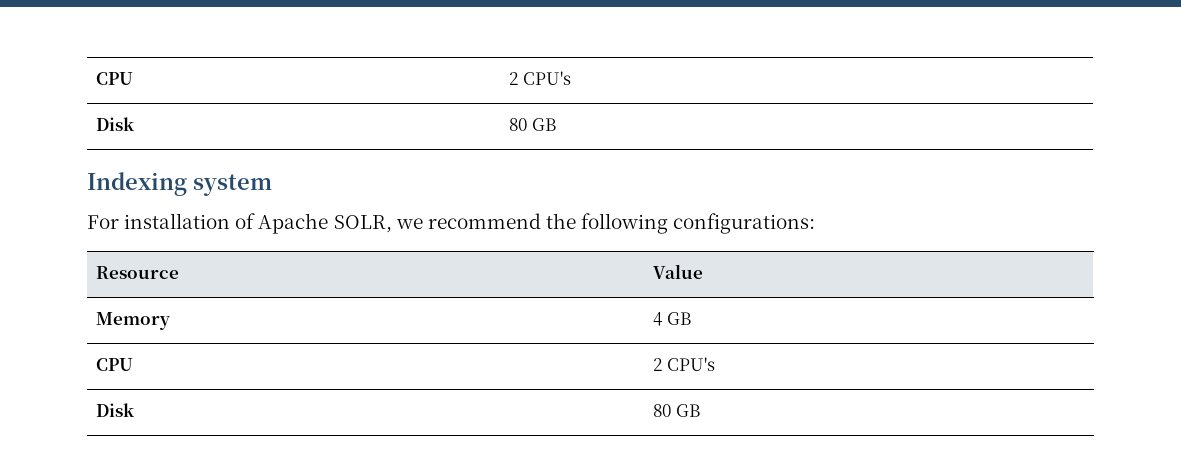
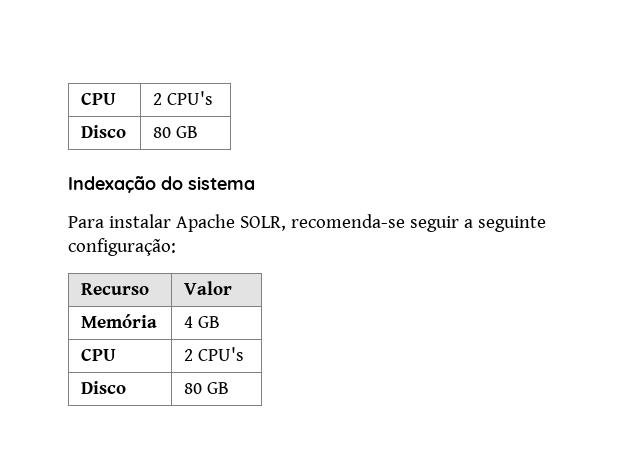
[96,72,134,85] [509,71,572,85] [96,117,135,131] CPU | 2 CPU's // Disk -> [81,92,117,105] [153,91,214,105] [81,125,127,138] CPU | 2 CPU's // Disco
[87,172,272,196] [87,213,816,234] [96,266,180,279] [653,264,704,279] [96,312,171,330] Indexing system // For installation of Apache SOLR, we recommend the following configurations: // Resource | Value // Memory -> [68,176,255,193] [68,214,546,232] [68,238,176,256] [81,283,150,295] [184,281,233,295] [81,314,158,328] Indexação do sistema // Para instalar Apache SOLR, recomenda-se seguir a seguinte configuração: // Recurso | Valor // Memória
[96,403,135,417] Disk -> [81,381,127,394] Disco

